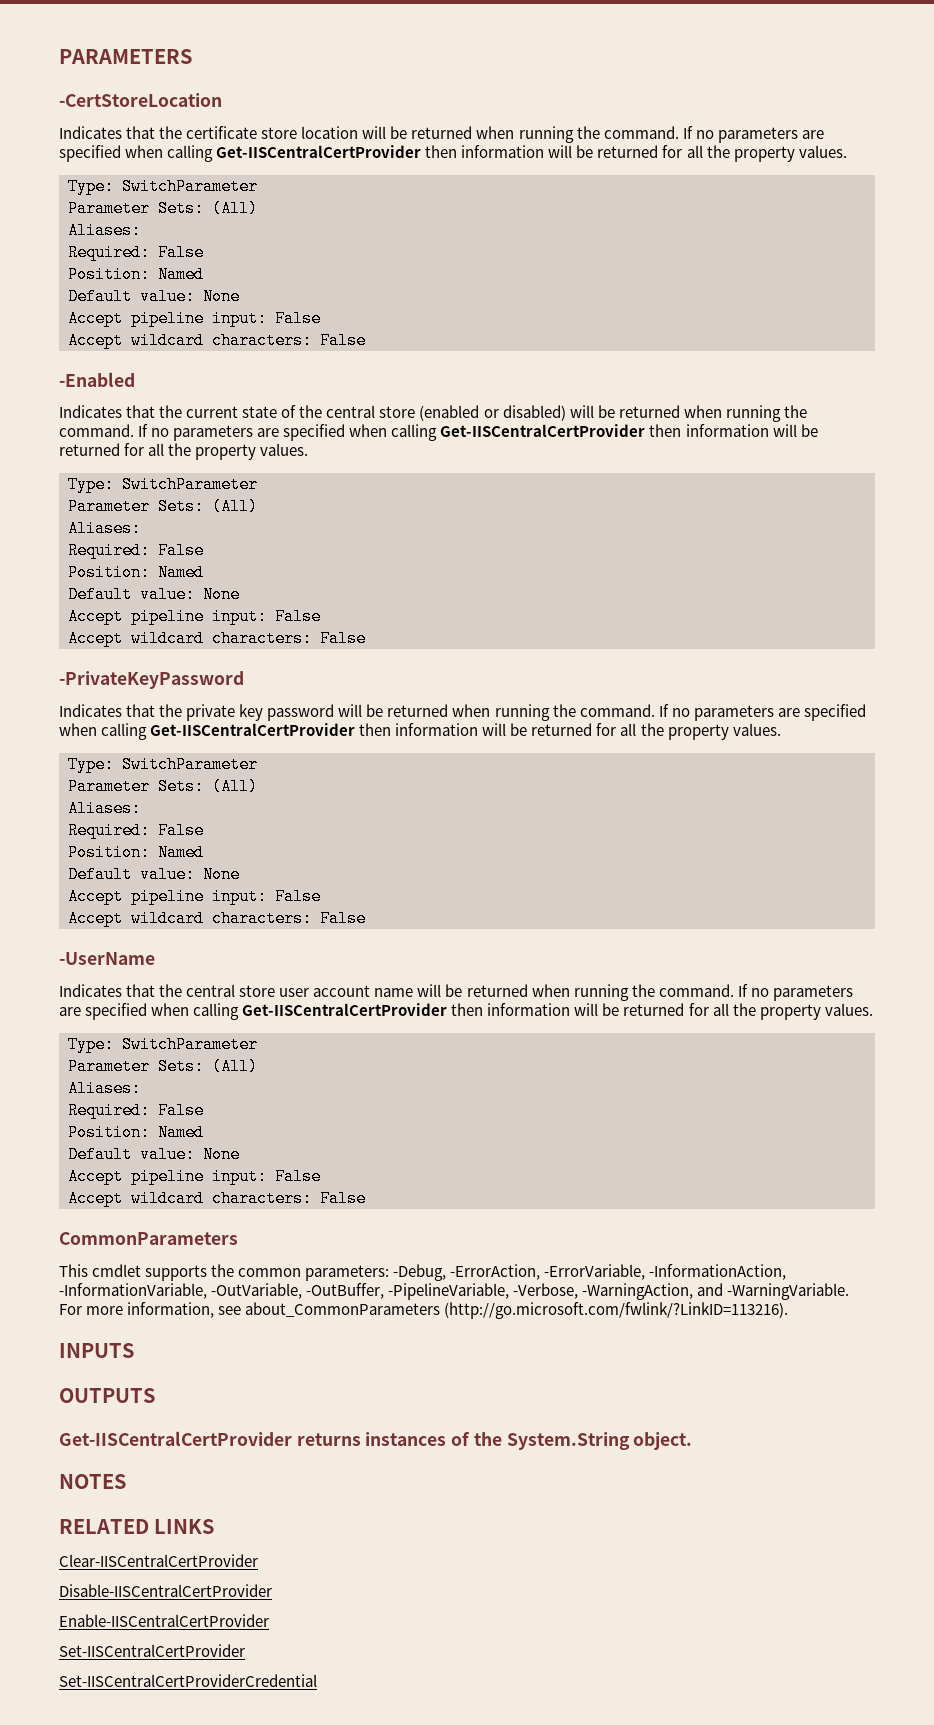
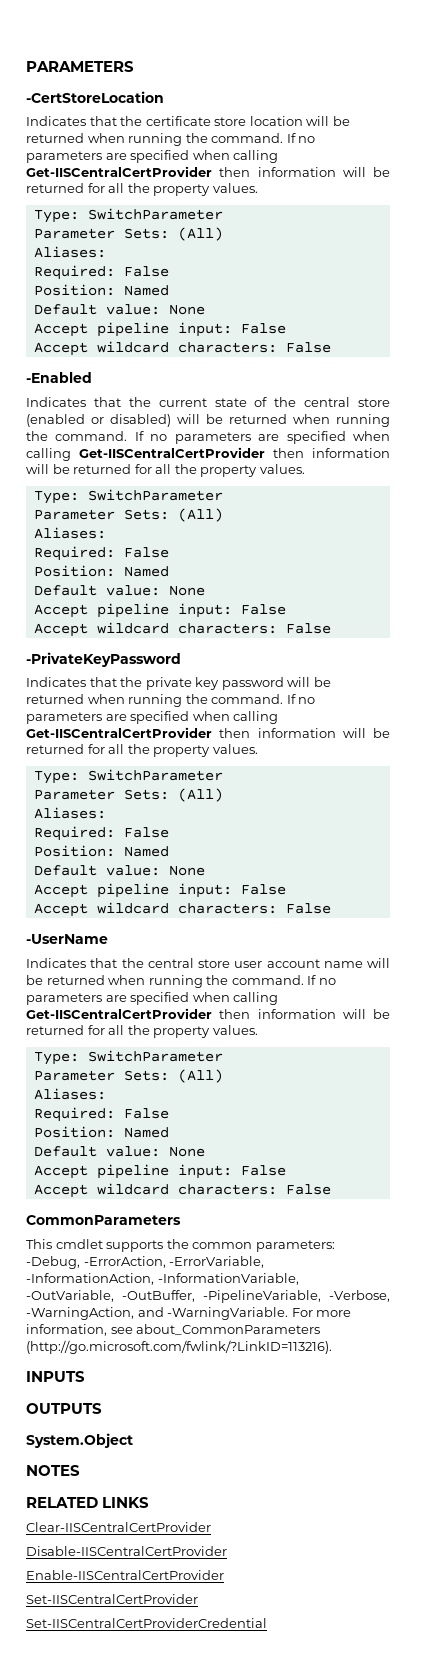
[59,1431,693,1450] Get-IISCentralCertProvider returns instances of the System.String object. -> [26,1433,133,1448] System.Object

